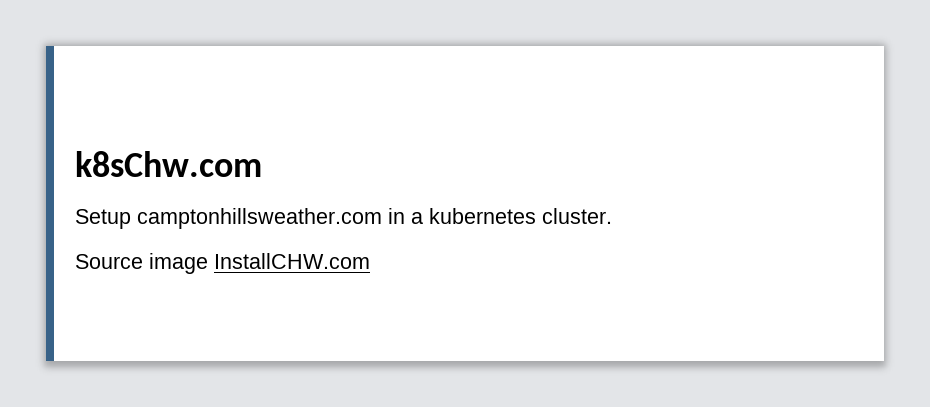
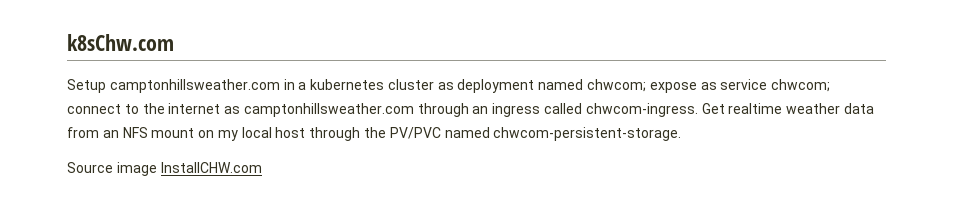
[542,208,612,224] cluster. -> [387,79,831,93] [67,103,874,117] [67,127,682,141] cluster as deployment named chwcom; expose as service chwcom; connect to the internet as camptonhillsweather.com through an ingress called chwcom-ingress. Get realtime weather data from an NFS mount on my local host through the PV/PVC named chwcom-persistent-storage.

